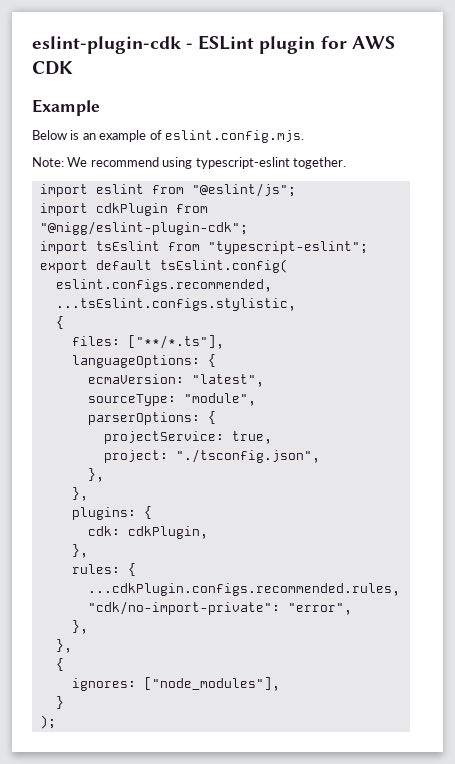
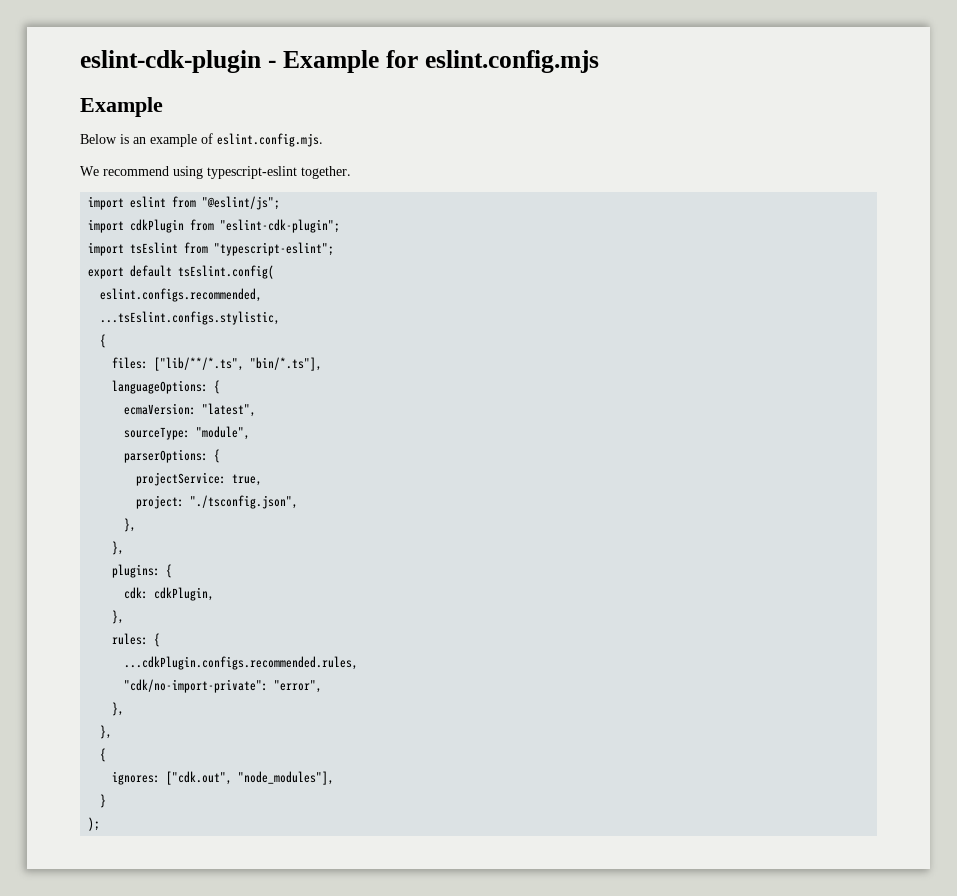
[32,35,395,54] [32,61,73,75] eslint-plugin-cdk - ESLint plugin for AWS CDK -> [80,50,599,73] eslint-cdk-plugin - Example for eslint.config.mjs
[32,157,64,167] Note: -> (323, 140) none
[39,221,248,235] "@nigg/eslint-plugin-cdk"; -> [220,219,341,233] "eslint-cdk-plugin";
[127,335,224,349] ["**/*.ts"], -> [154,357,323,371] ["lib/**/*.ts", "bin/*.ts"],
[143,677,280,691] ["node_modules"], -> [166,771,335,785] ["cdk.out", "node_modules"],

